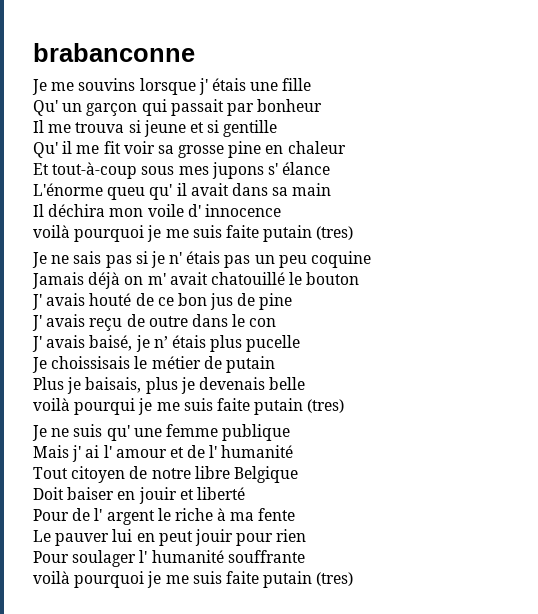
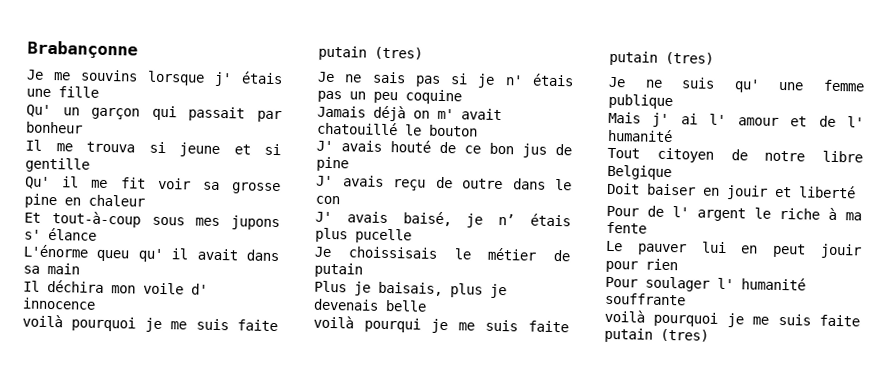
[33,43,195,62] brabanconne -> [27,40,138,59] Brabançonne

